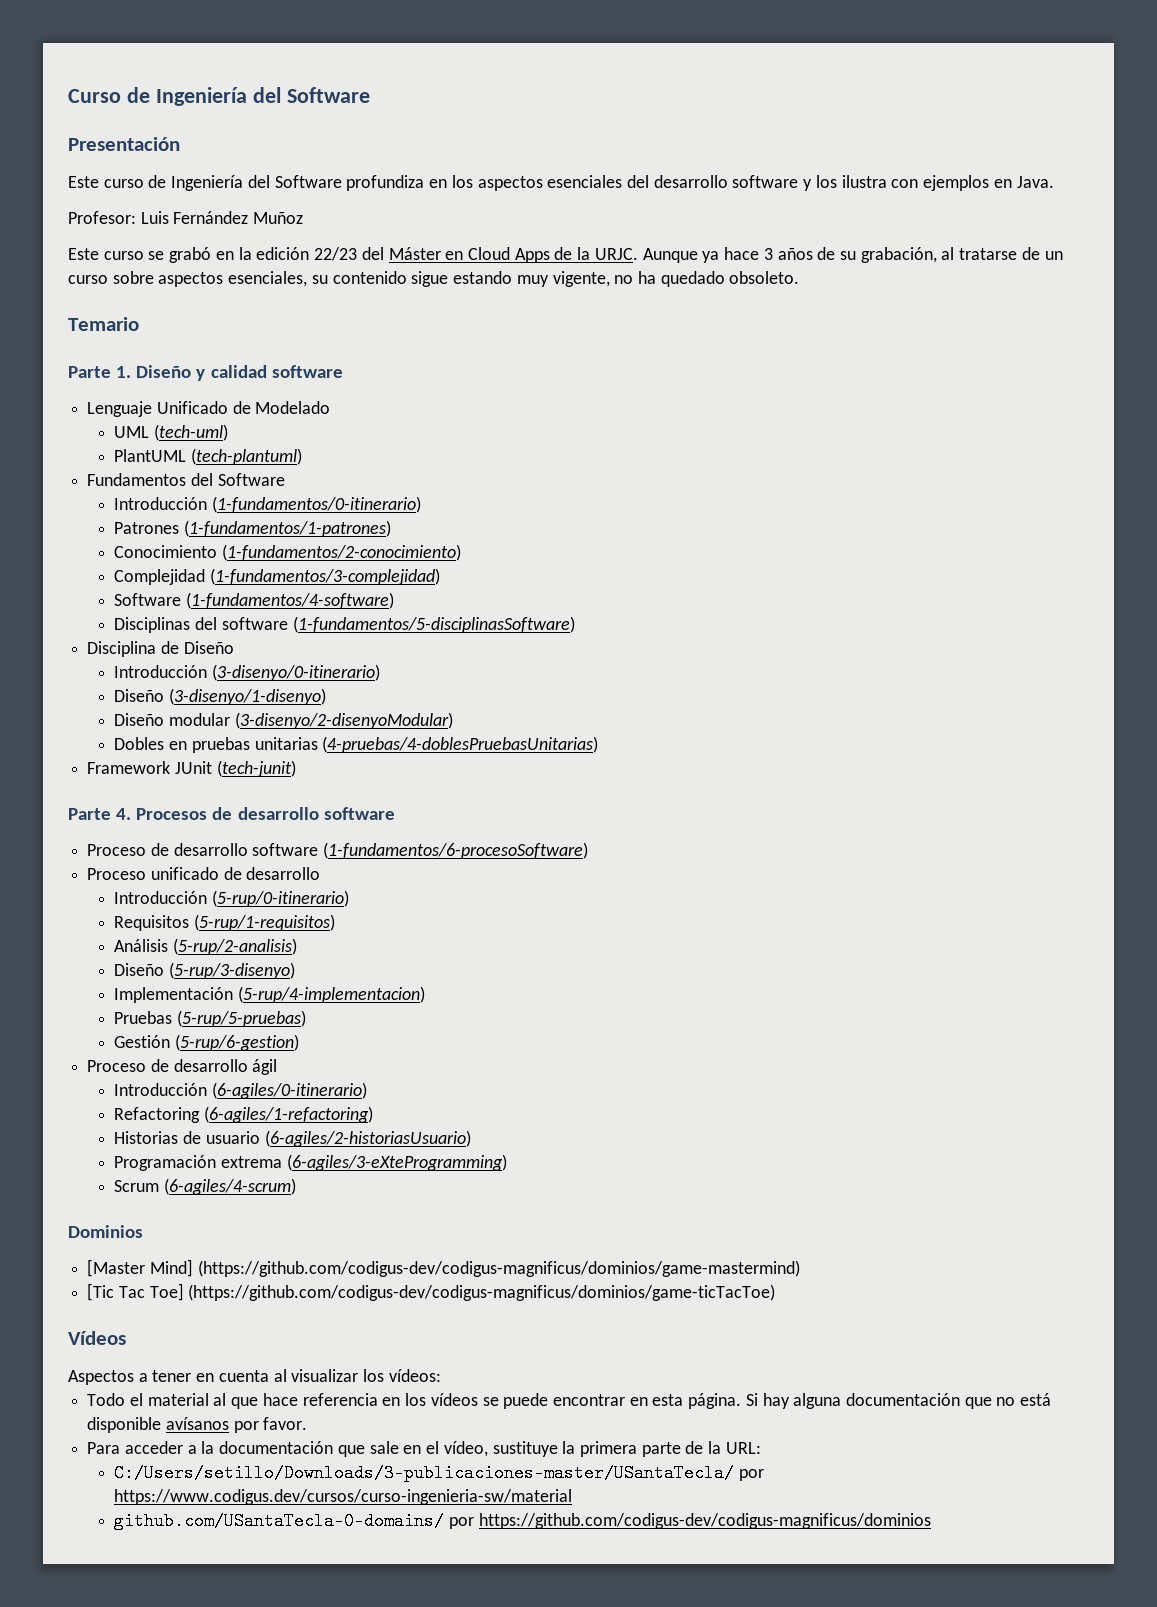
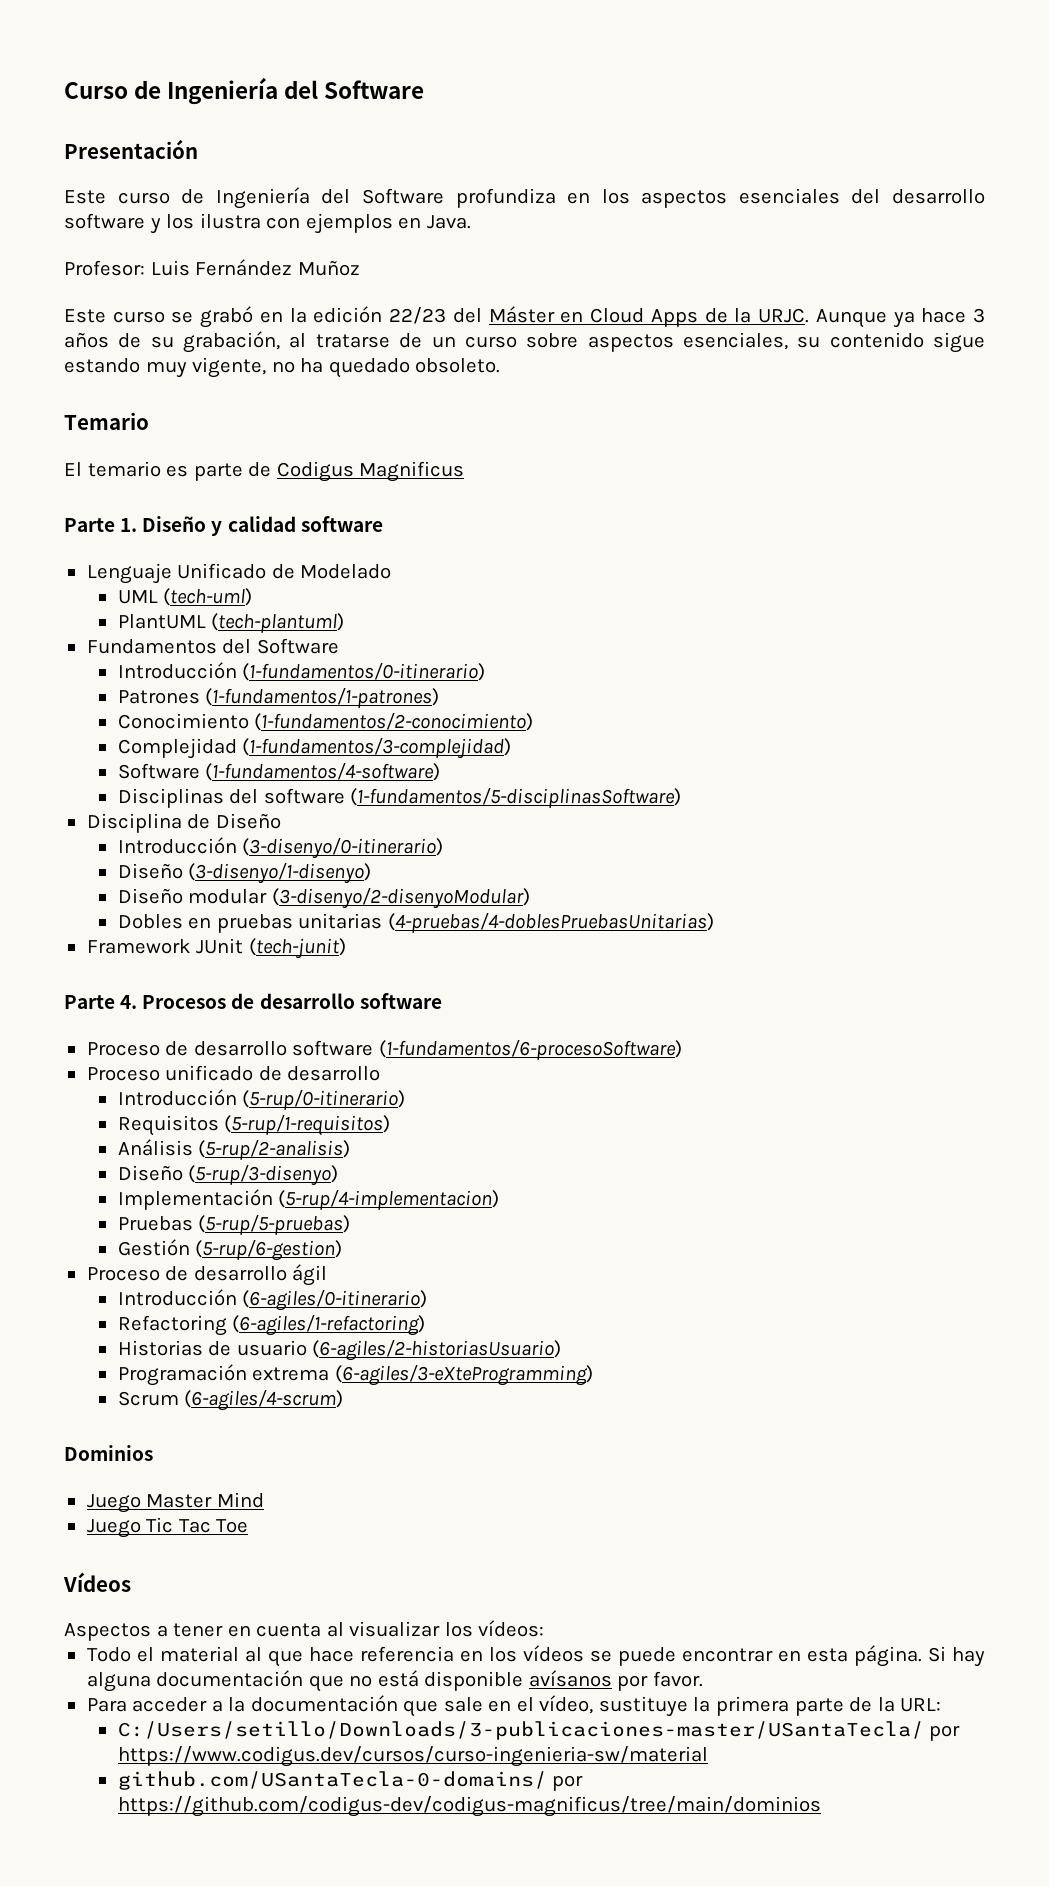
(139, 324) none -> [64,461,465,482] // El temario es parte de Codigus Magnificus
[87,1259,800,1277] [87,1283,776,1301] [Master Mind] (https://github.com/codigus-dev/codigus-magnificus/dominios/game-mastermind) // [Tic Tac Toe] (https://github.com/codigus-dev/codigus-magnificus/dominios/game-ticTacToe) -> [86,1492,264,1513] [86,1517,249,1538] Juego Master Mind // Juego Tic Tac Toe
[478,1513,931,1529] https://github.com/codigus-dev/codigus-magnificus/dominios -> [117,1796,821,1817] https://github.com/codigus-dev/codigus-magnificus/tree/main/dominios

